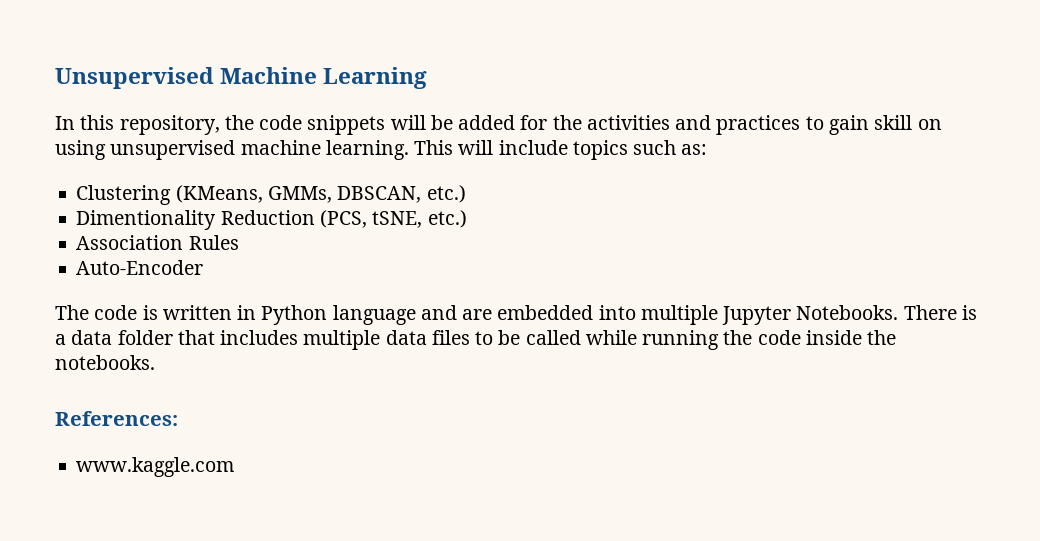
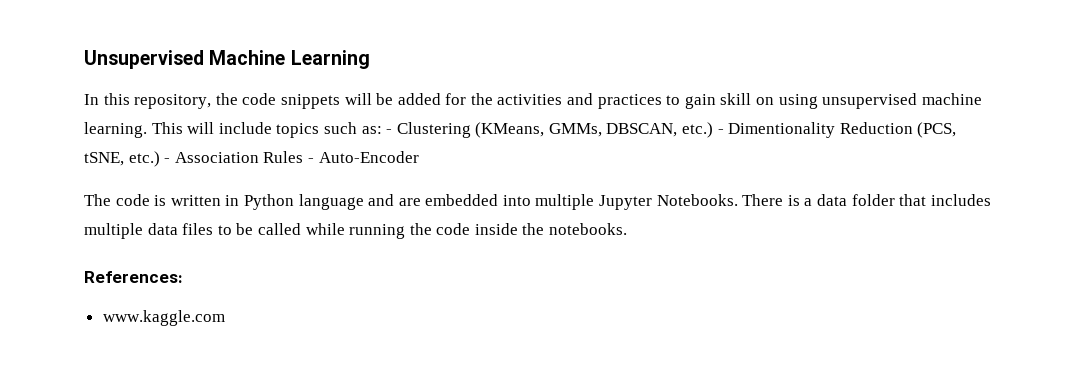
(708, 149) // -> [386,129,393,134] -
(466, 194) // -> [717,129,724,134] -
(467, 219) // -> [164,158,171,163] -
(239, 242) // -> [307,158,314,163] -

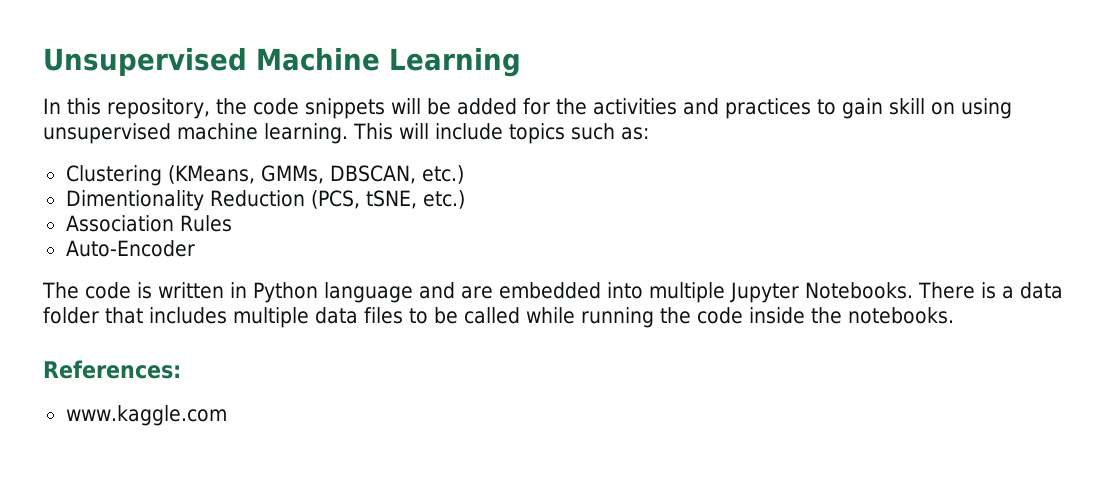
[386,129,393,134] - -> (649, 133) //
[717,129,724,134] - -> (464, 174) //
[164,158,171,163] - -> (465, 199) //
[307,158,314,163] - -> (232, 223) //

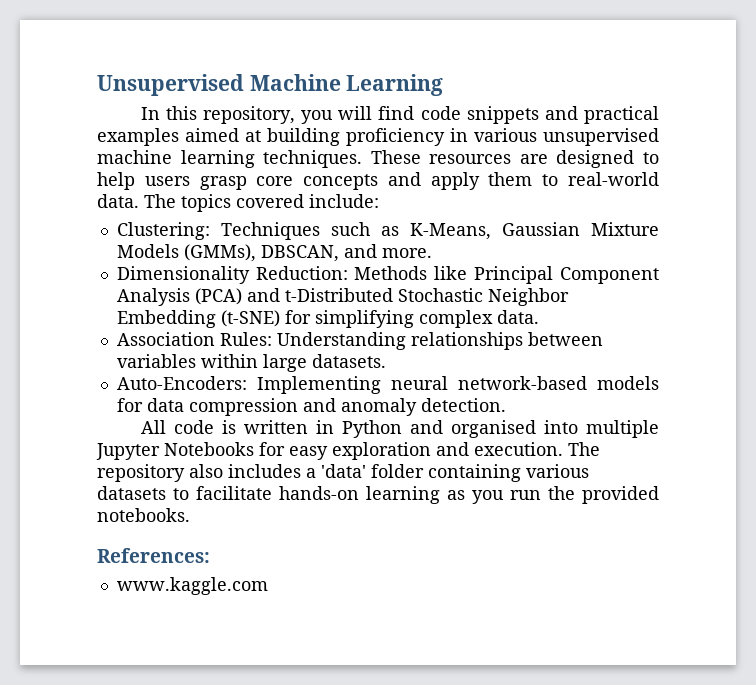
[216,98,1012,119] [43,123,649,144] [65,165,464,186] [65,190,465,211] [65,215,232,232] [65,240,195,257] [42,282,79,299] the code snippets will be added for the activities and practices to gain skill on using unsupervised machine learning. This will include topics such as: // Clustering (KMeans, GMMs, DBSCAN, etc.) // Dimentionality Reduction (PCS, tSNE, etc.) // Association Rules // Auto-Encoder // The -> [301,106,659,124] [97,128,659,146] [97,150,659,168] [97,172,659,190] [97,194,379,212] [116,222,660,240] [116,244,432,262] [116,266,660,284] [116,288,569,306] [116,310,539,328] [116,332,603,350] [116,354,386,372] [116,376,659,394] [116,398,506,416] [140,420,166,434] you will find code snippets and practical examples aimed at building proficiency in various unsupervised machine learning techniques. These resources are designed to help users grasp core concepts and apply them to real-world data. The topics covered include: // Clustering: Techniques such as K-Means, Gaussian Mixture Models (GMMs), DBSCAN, and more. // Dimensionality Reduction: Methods like Principal Component Analysis (PCA) and t-Distributed Stochastic Neighbor Embedding (t-SNE) for simplifying complex data. // Association Rules: Understanding relationships between variables within large datasets. // Auto-Encoders: Implementing neural network-based models for data compression and anomaly detection. // All
[324,282,1063,303] [43,307,842,328] language and are embedded into multiple Jupyter Notebooks. There is a data folder that includes multiple data files to be called while running the code inside the -> [409,420,659,438] [96,442,600,460] [97,464,589,482] [97,486,659,504] and organised into multiple Jupyter Notebooks for easy exploration and execution. The repository also includes a 'data' folder containing various datasets to facilitate hands-on learning as you run the provided

